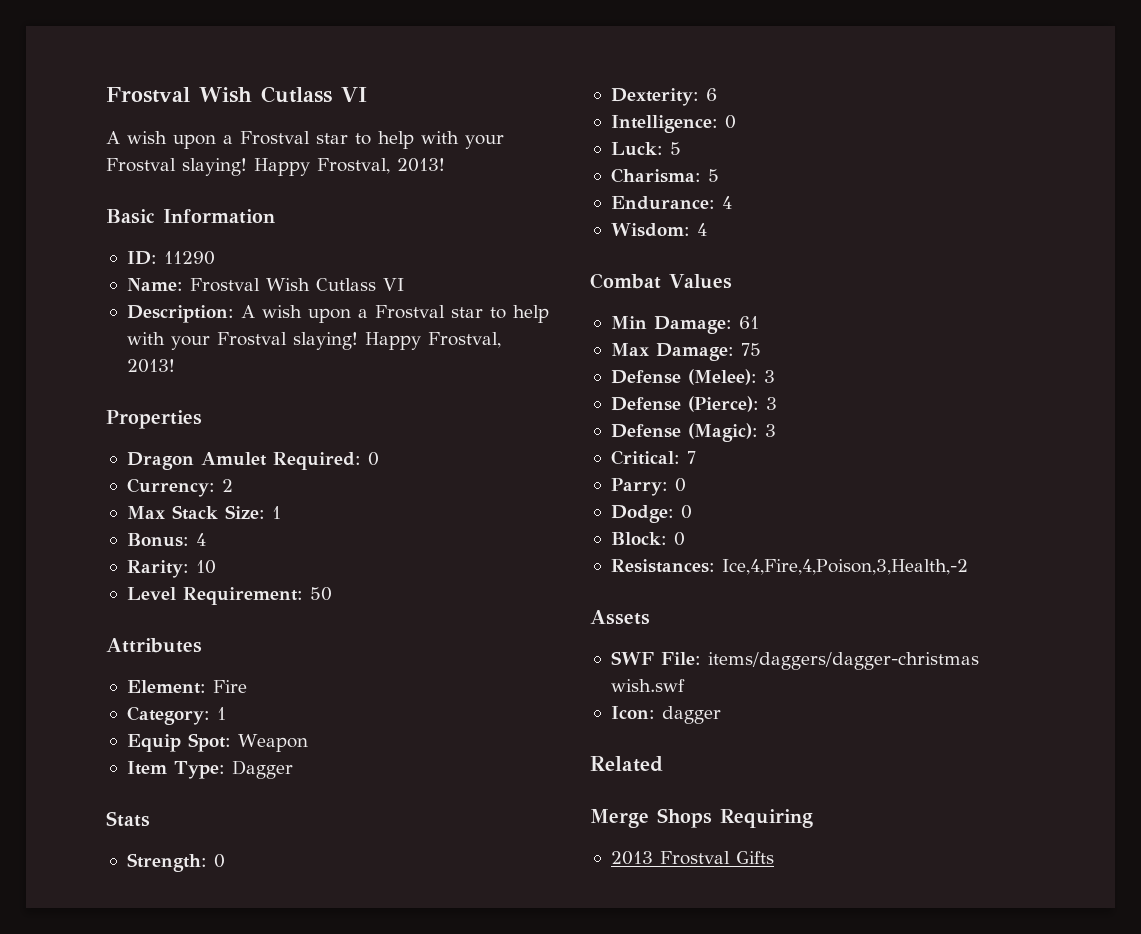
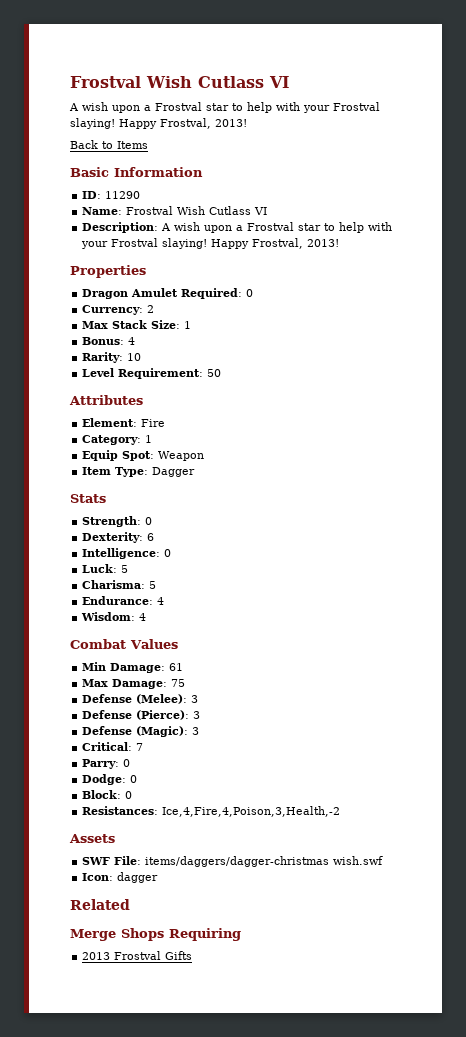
(445, 165) none -> [70,140,148,149] // Back to Items

